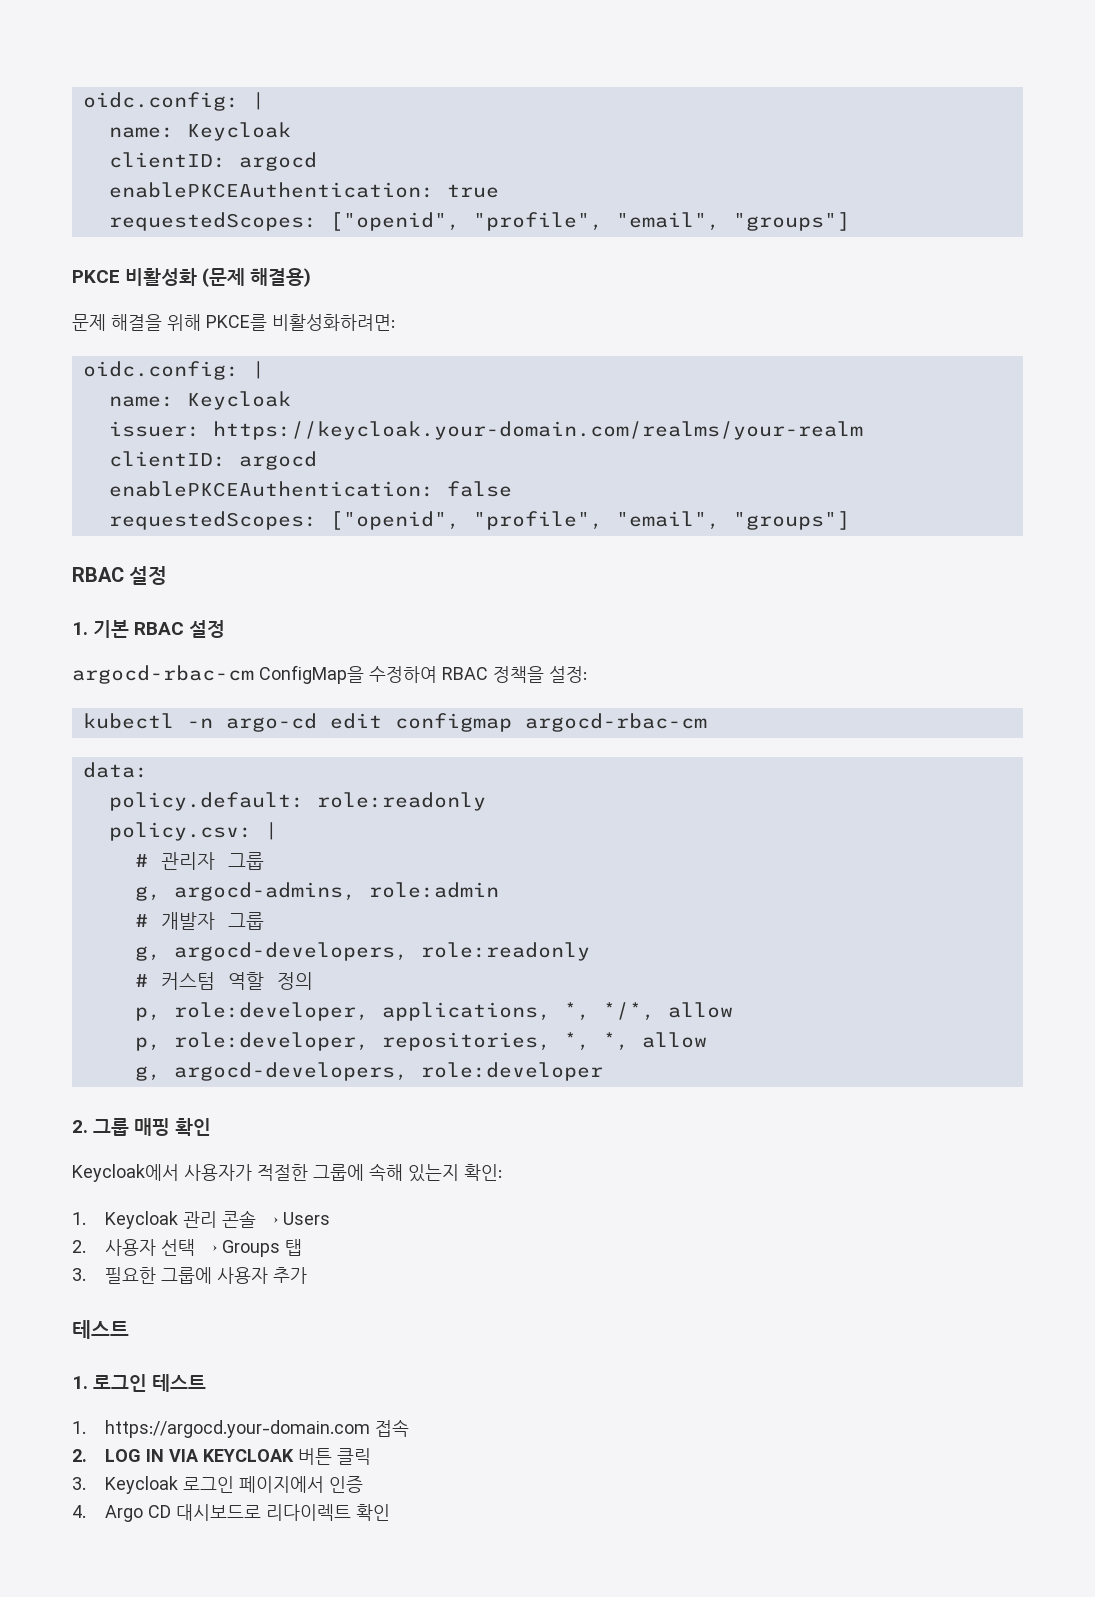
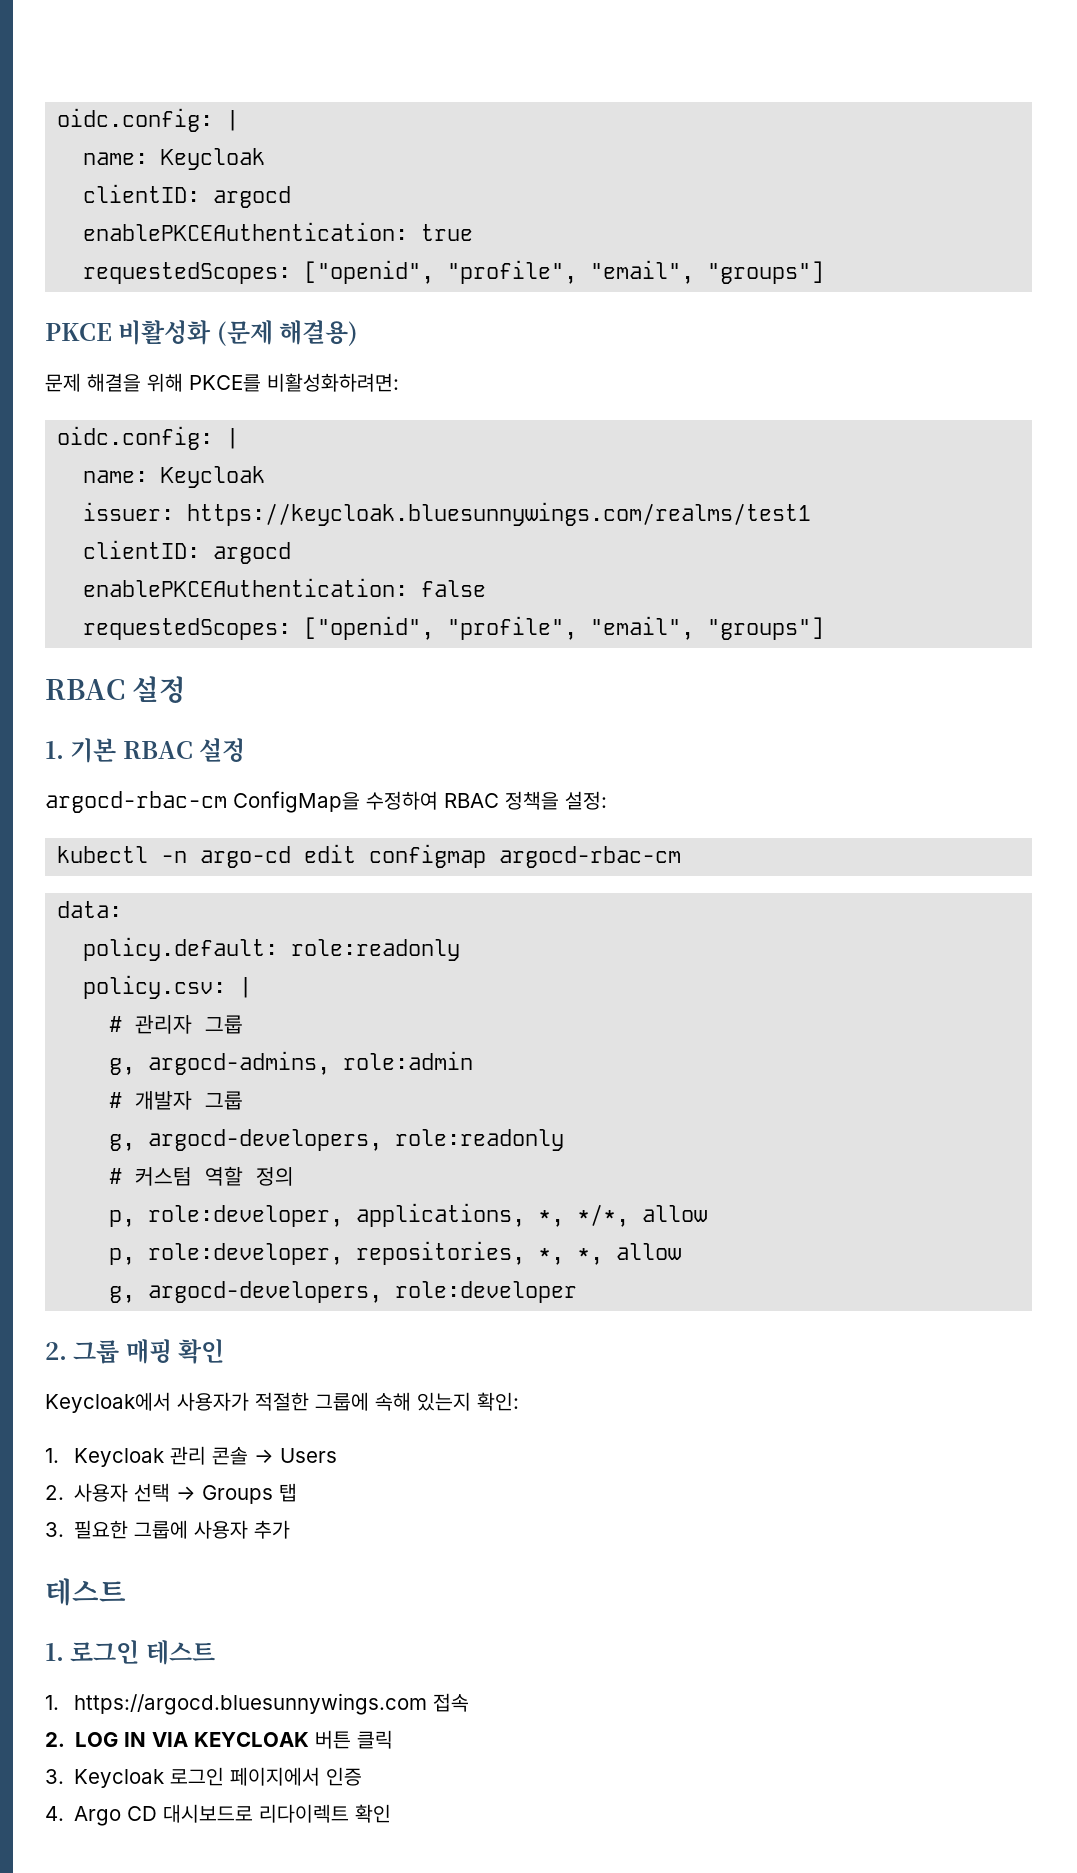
[212,421,863,440] https://keycloak.your-domain.com/realms/your-realm -> [187,502,812,526] https://keycloak.bluesunnywings.com/realms/test1
[105,1420,371,1438] https://argocd.your-domain.com -> [73,1693,427,1715] https://argocd.bluesunnywings.com

